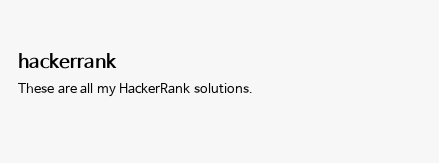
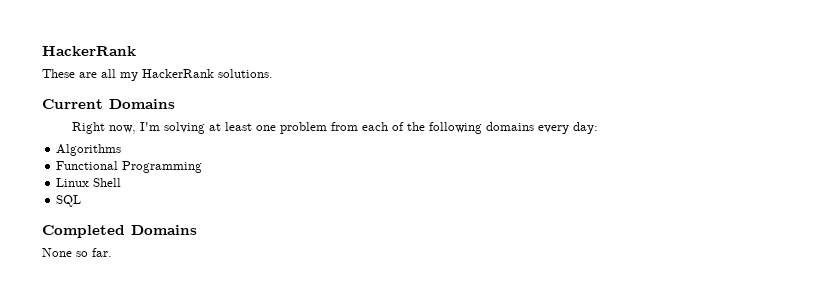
[18,53,117,69] hackerrank -> [42,46,136,56] HackerRank
(253, 88) none -> [42,99,175,109] [72,122,599,134] [56,144,122,156] [56,161,203,173] [56,178,122,187] [56,195,82,207] [42,225,197,238] [42,248,112,257] // Current Domains // Right now, I'm solving at least one problem from each of the following domains every day: // Algorithms // Functional Programming // Linux Shell // SQL // Completed Domains // None so far.

